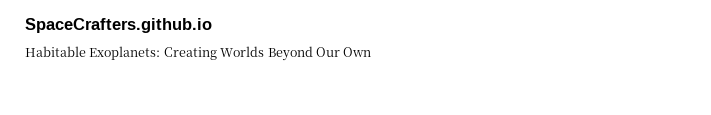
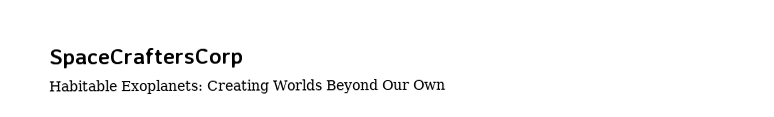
[25,18,212,33] SpaceCrafters.github.io -> [48,47,244,69] SpaceCraftersCorp

